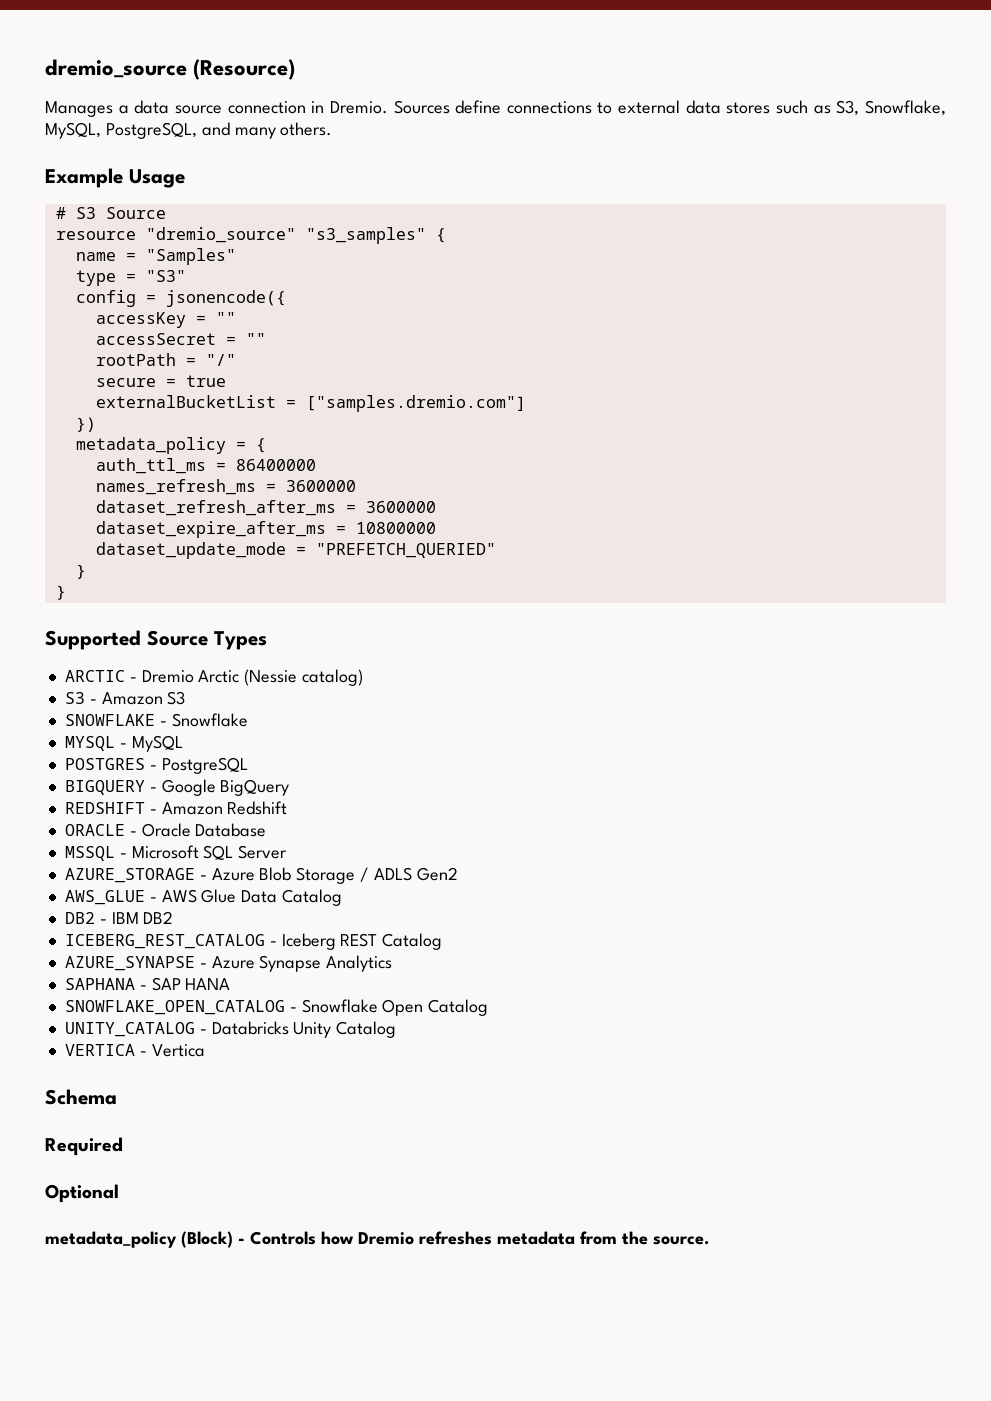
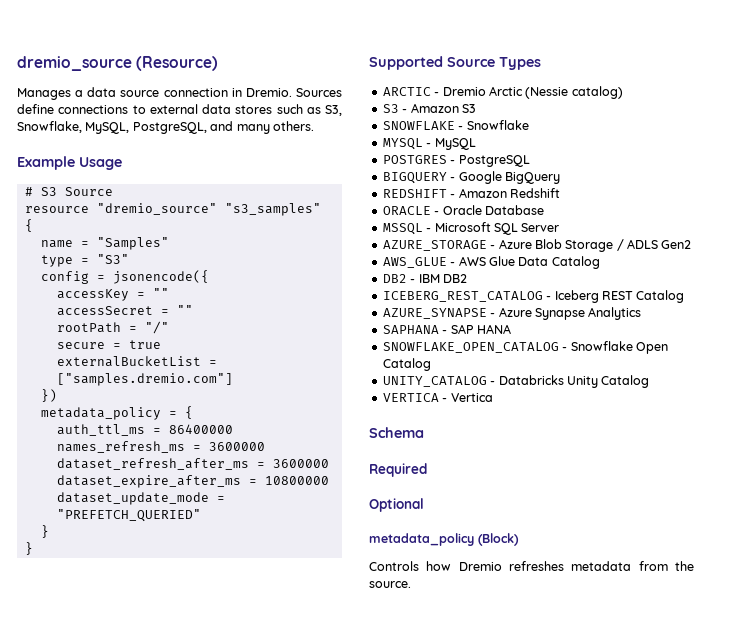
[238,1238,245,1244] - -> (519, 539) //

